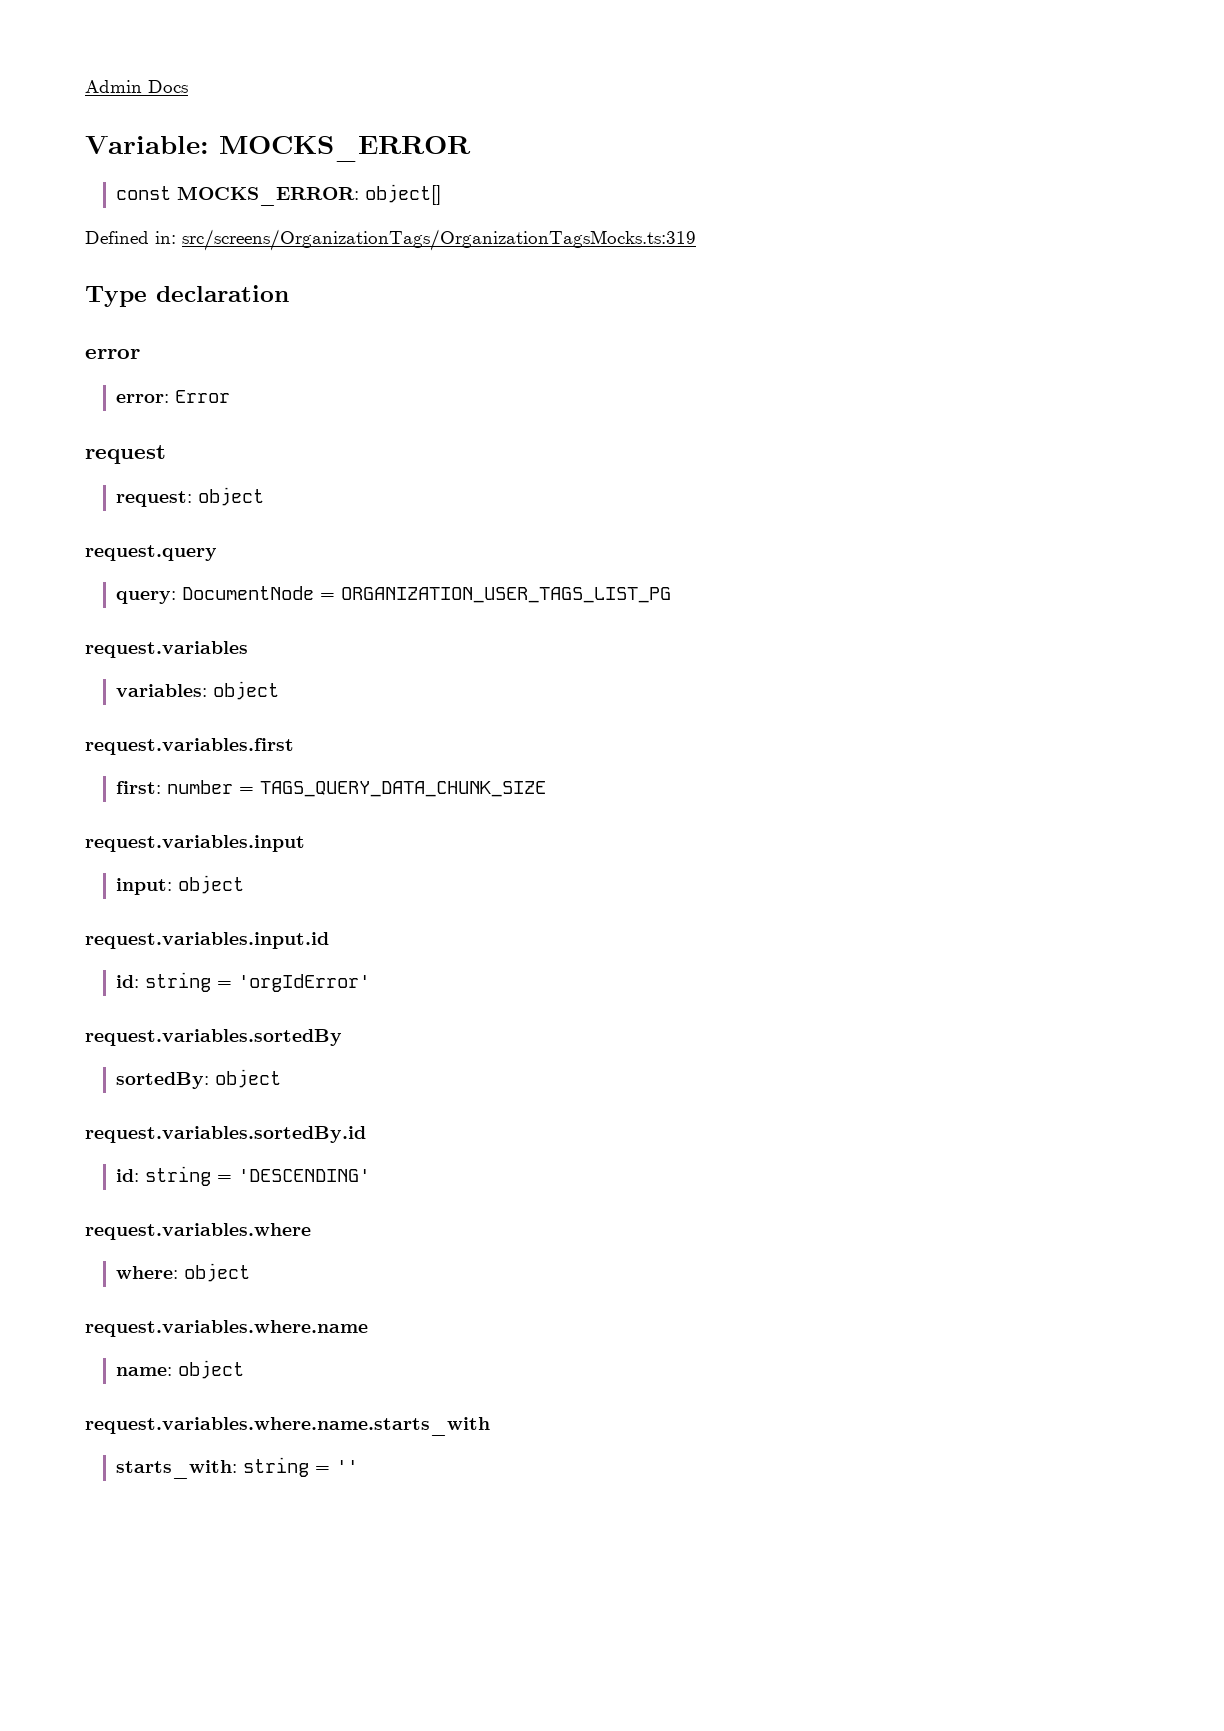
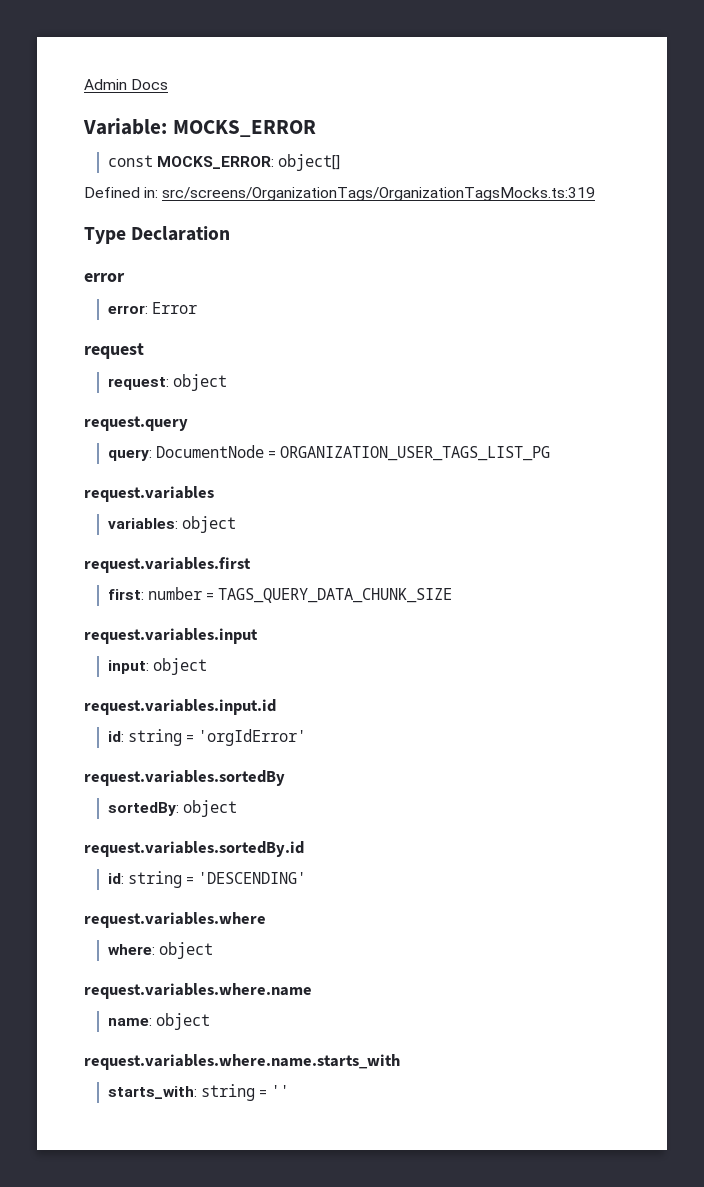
[156,285,289,302] declaration -> [131,226,231,241] Declaration

